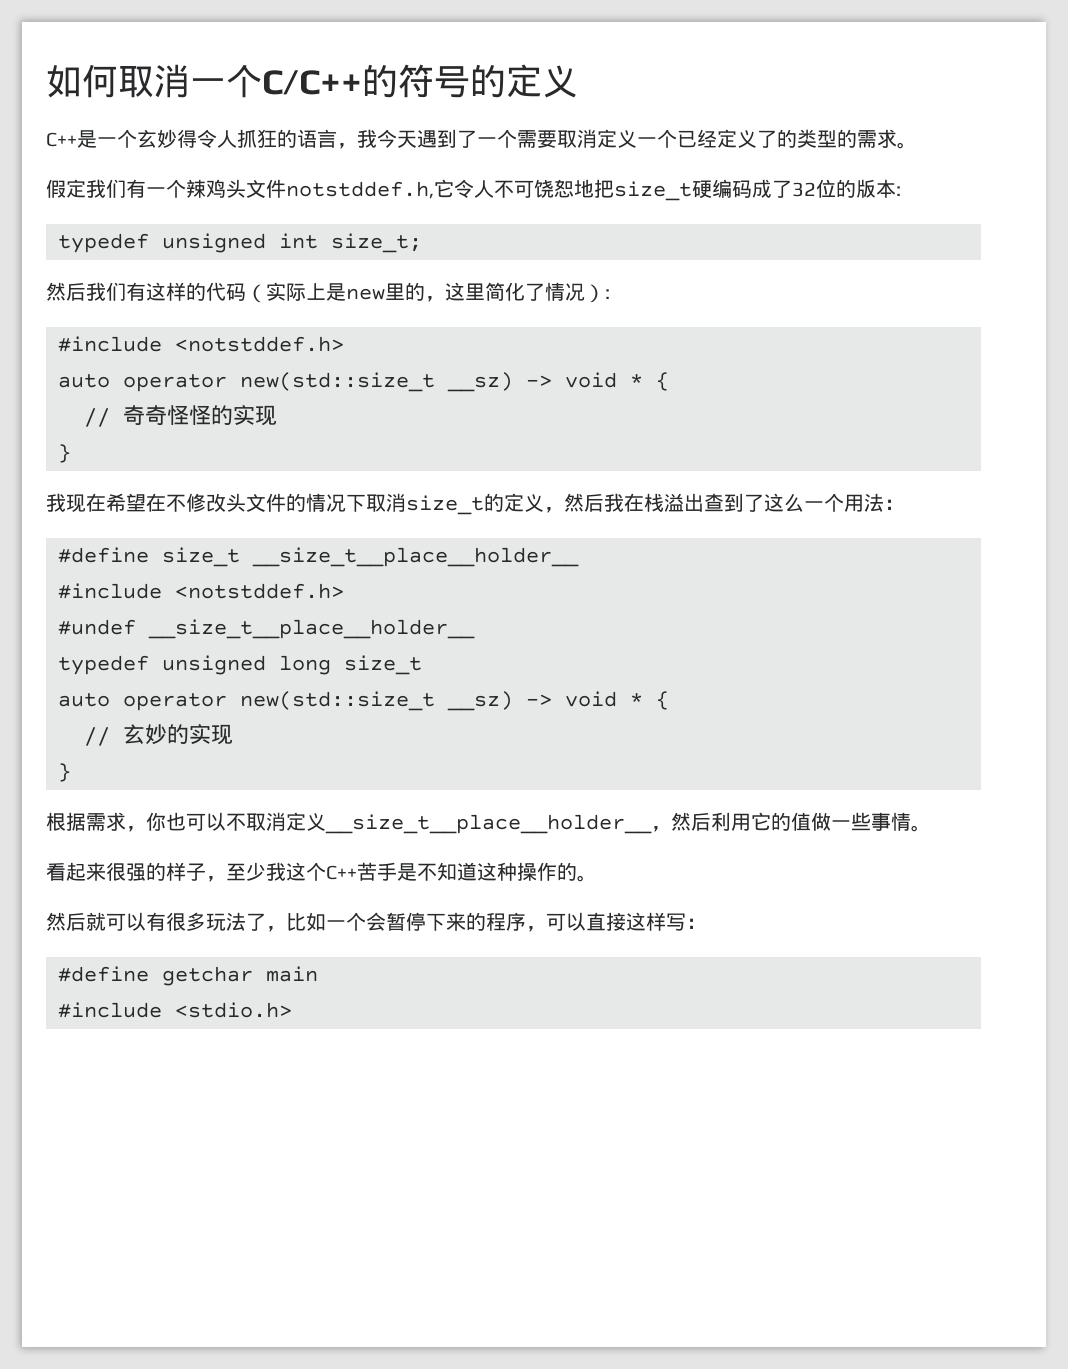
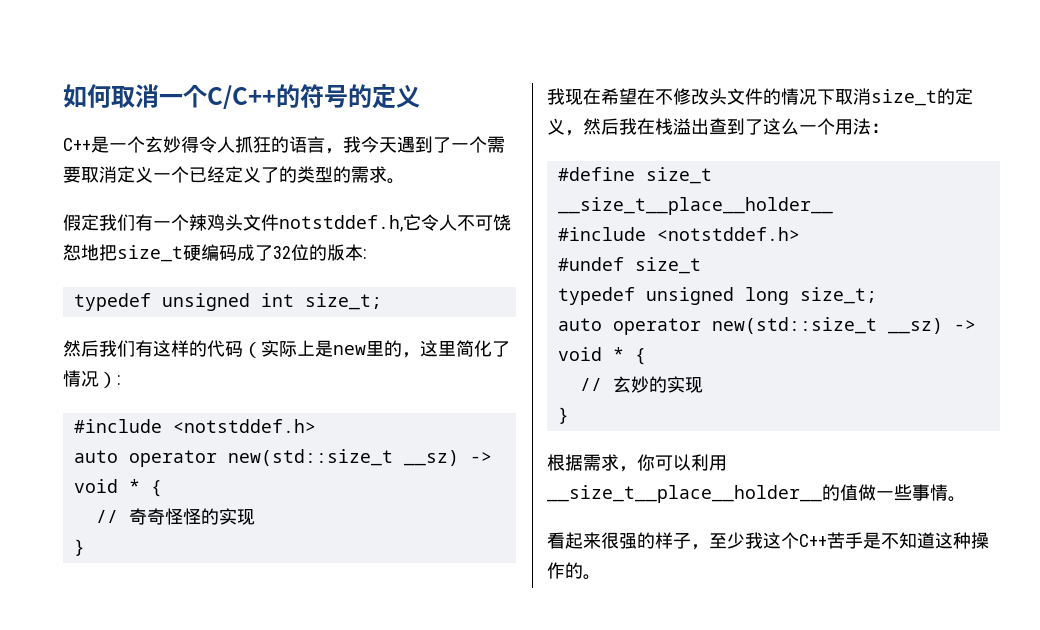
[148,619,475,639] __size_t__place__holder__ -> [634,257,701,274] size_t
[344,655,422,675] size_t -> [799,287,877,304] size_t;
[166,812,771,834] 也可以不取消定义__size_t__place__holder__，然后利用它 -> [655,454,727,471] [547,485,822,503] 可以利用__size_t__place__holder__
[46,912,706,932] [58,966,318,986] [58,1002,292,1018] // 然后就可以有很多玩法了，比如一个会暂停下来的程序，可以直接这样写： // #define getchar main // #include <stdio.h> -> (601, 577) none

